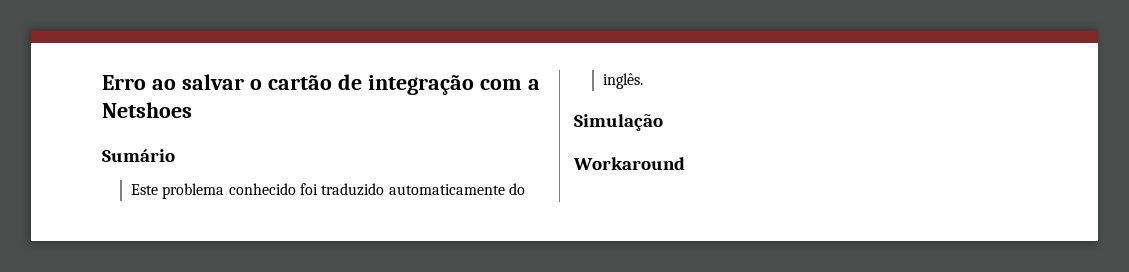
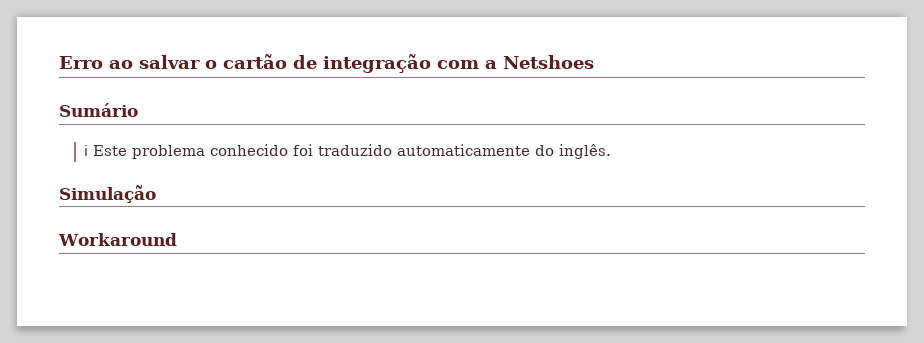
(175, 155) none -> [84,145,89,156] ℹ

